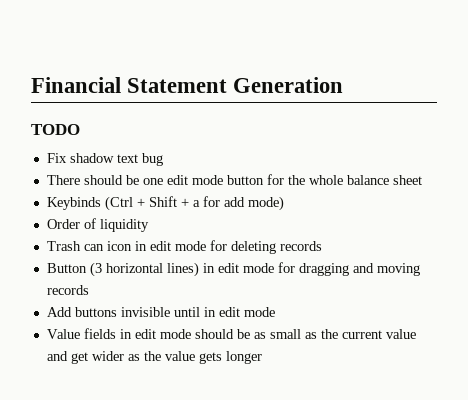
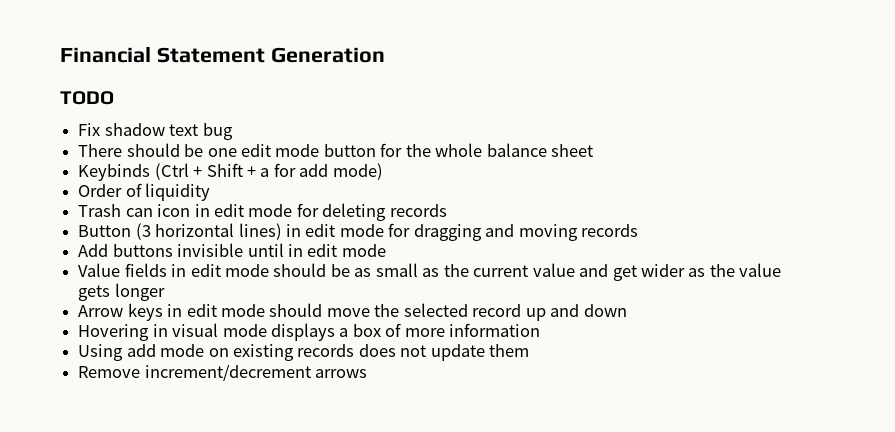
(262, 357) none -> [78,303,627,321] [78,323,541,341] [78,344,530,361] [78,364,368,381] // Arrow keys in edit mode should move the selected record up and down // Hovering in visual mode displays a box of more information // Using add mode on existing records does not update them // Remove increment/decrement arrows

